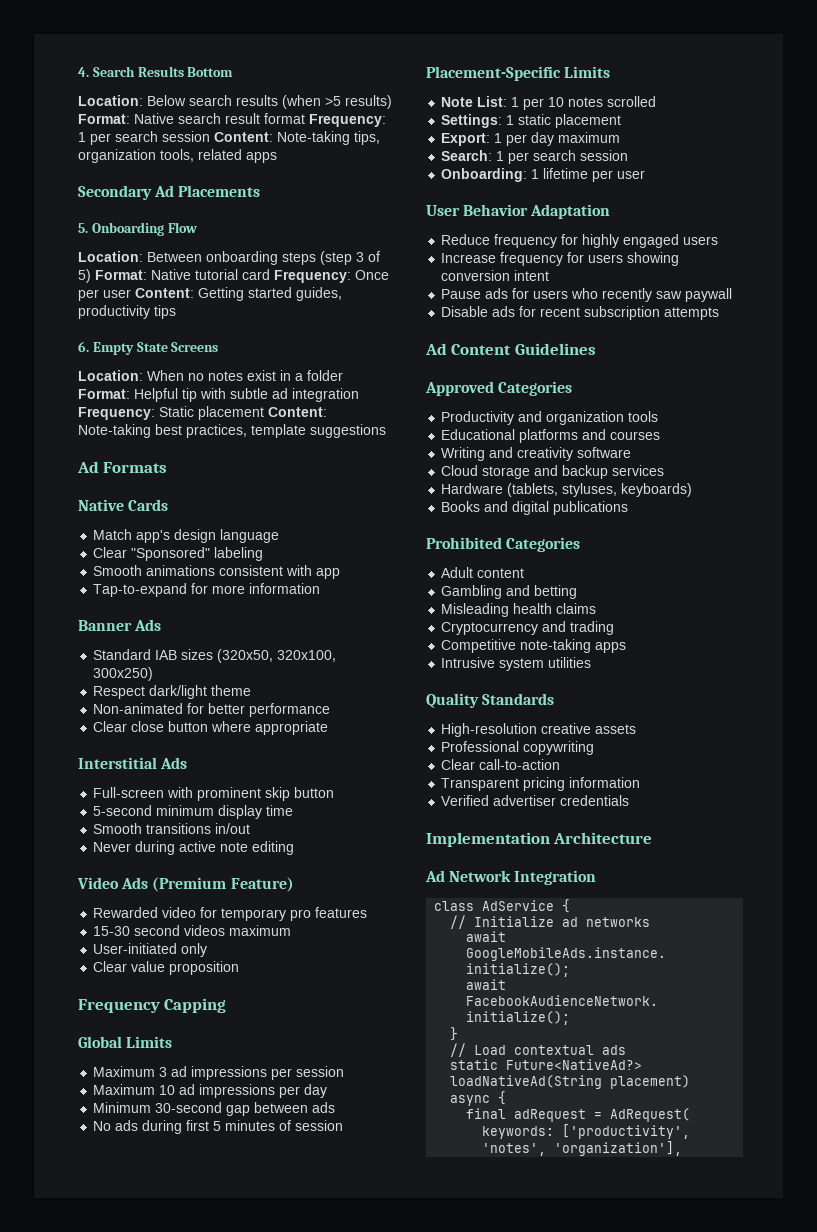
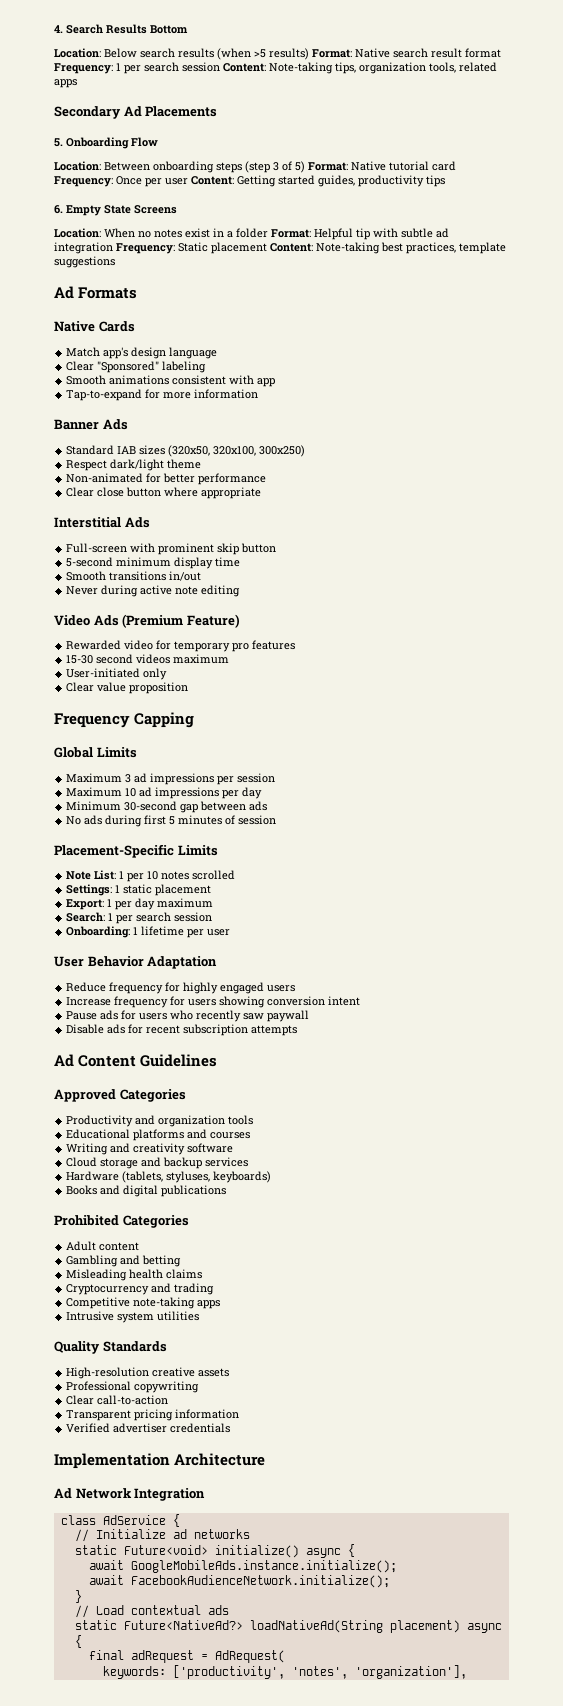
(651, 922) none -> [74,1544,355,1558] // static Future<void> initialize() async {

